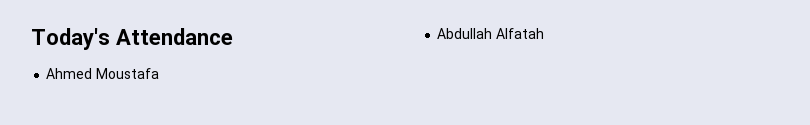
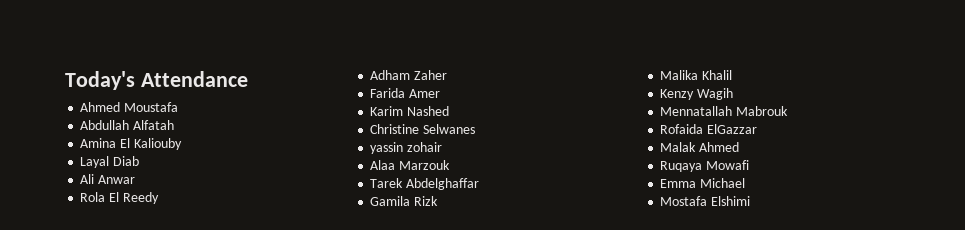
(545, 33) none -> [80,138,182,150] [80,156,140,168] [80,174,136,184] [80,192,159,204] [370,70,448,80] [370,88,441,98] [370,106,450,116] [370,124,476,134] [370,142,443,154] [370,160,451,170] [370,178,480,190] [370,196,439,206] [660,70,733,80] [660,88,734,100] [660,106,789,116] [660,124,758,134] [660,142,740,152] [660,160,750,172] [660,178,746,188] [660,196,751,206] // Amina El Kaliouby // Layal Diab // Ali Anwar // Rola El Reedy // Adham Zaher // Farida Amer // Karim Nashed // Christine Selwanes // yassin zohair // Alaa Marzouk // Tarek Abdelghaffar // Gamila Rizk // Malika Khalil // Kenzy Wagih // Mennatallah Mabrouk // Rofaida ElGazzar // Malak Ahmed // Ruqaya Mowafi // Emma Michael // Mostafa Elshimi

